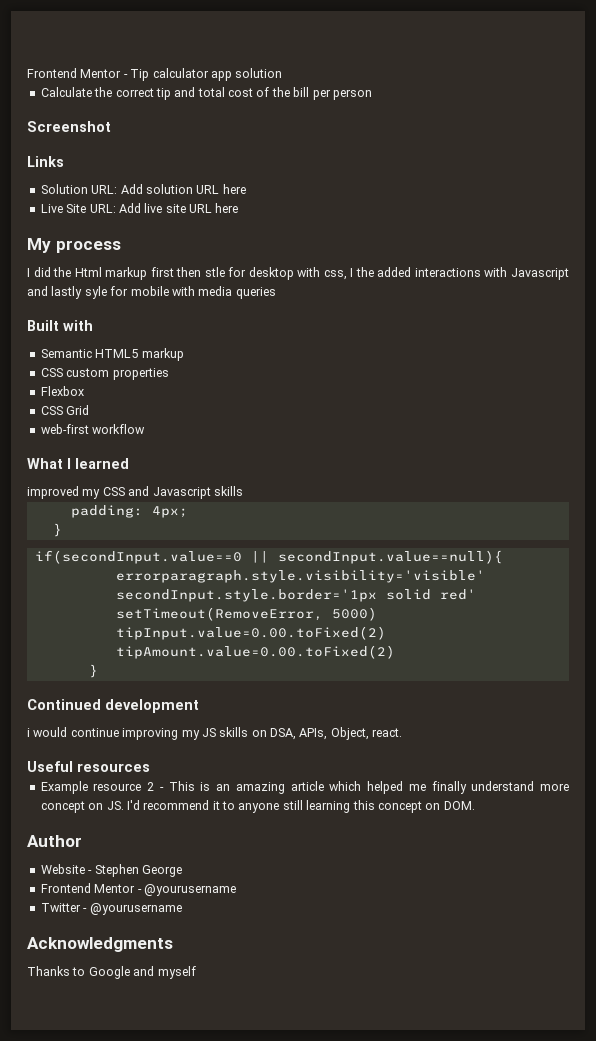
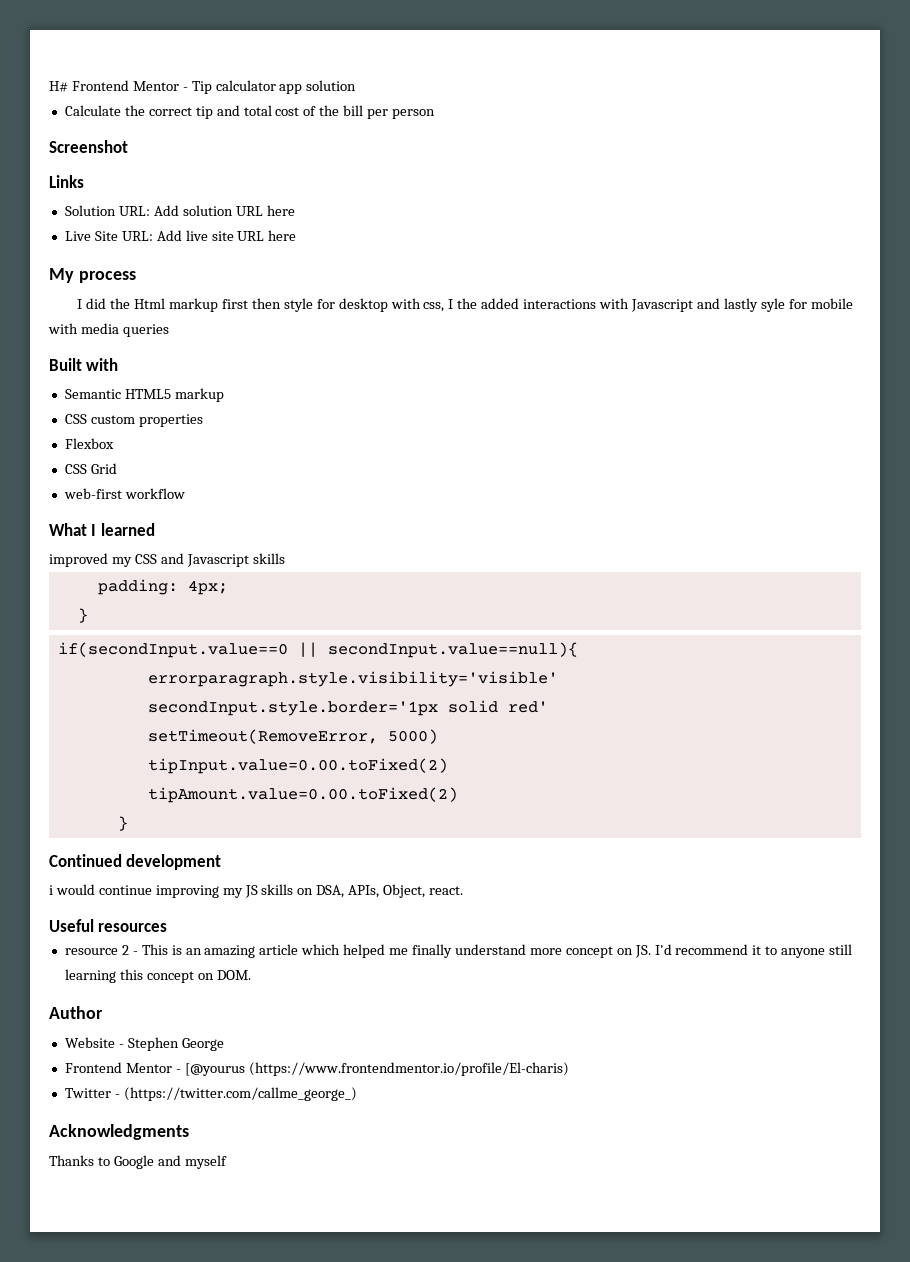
(27, 73) none -> [49,81,68,92] H#
[204,267,225,277] stle -> [283,298,313,312] style
[40,781,88,794] Example -> (168, 927) none
[143,884,236,896] @yourusername -> [184,1062,569,1076] [@yourus (https://www.frontendmentor.io/profile/El-charis)
[89,903,182,915] @yourusername -> [123,1087,357,1101] (https://twitter.com/callme_george_)

